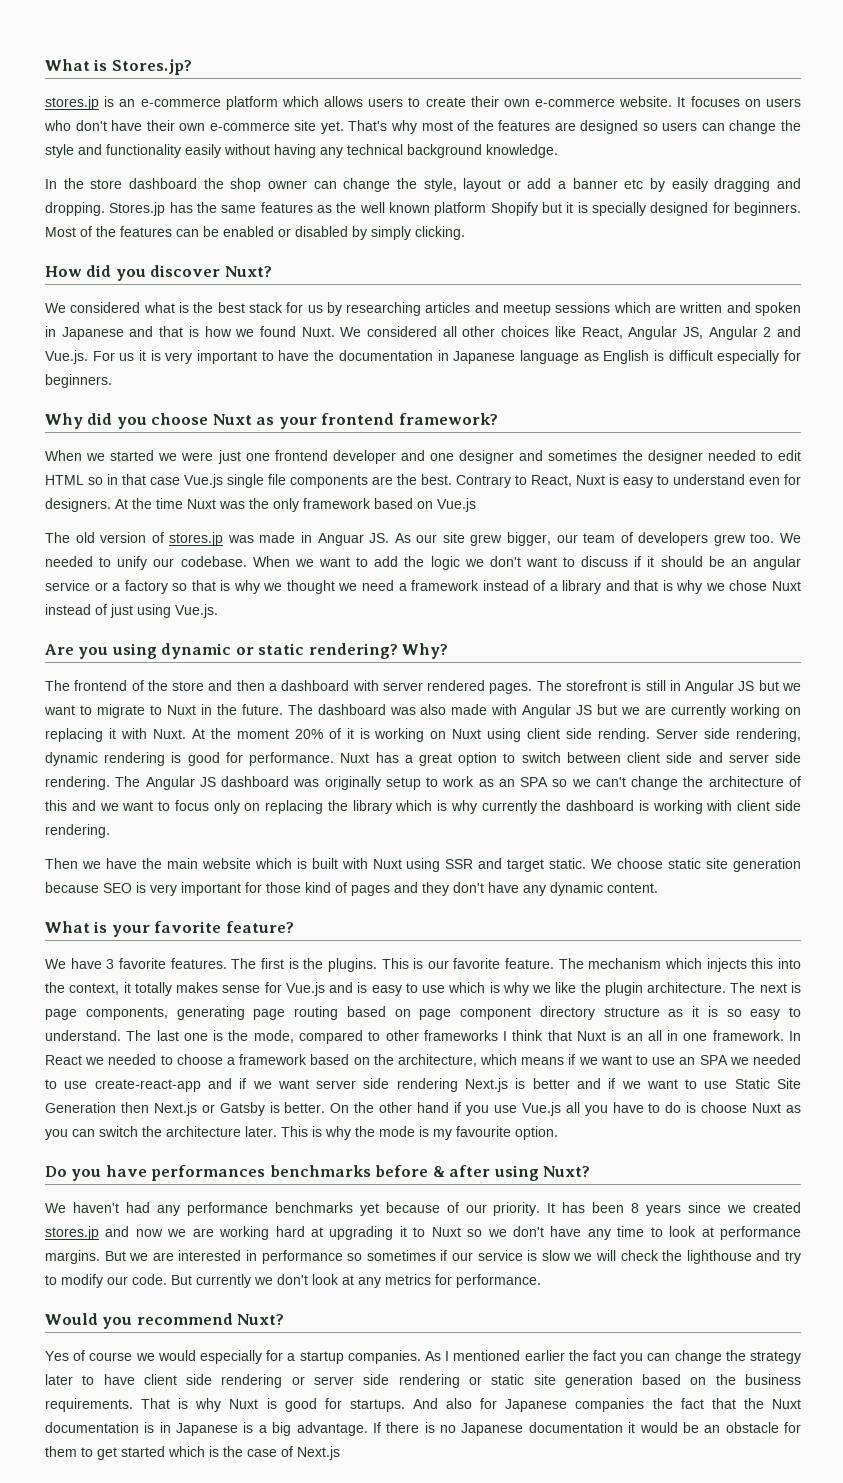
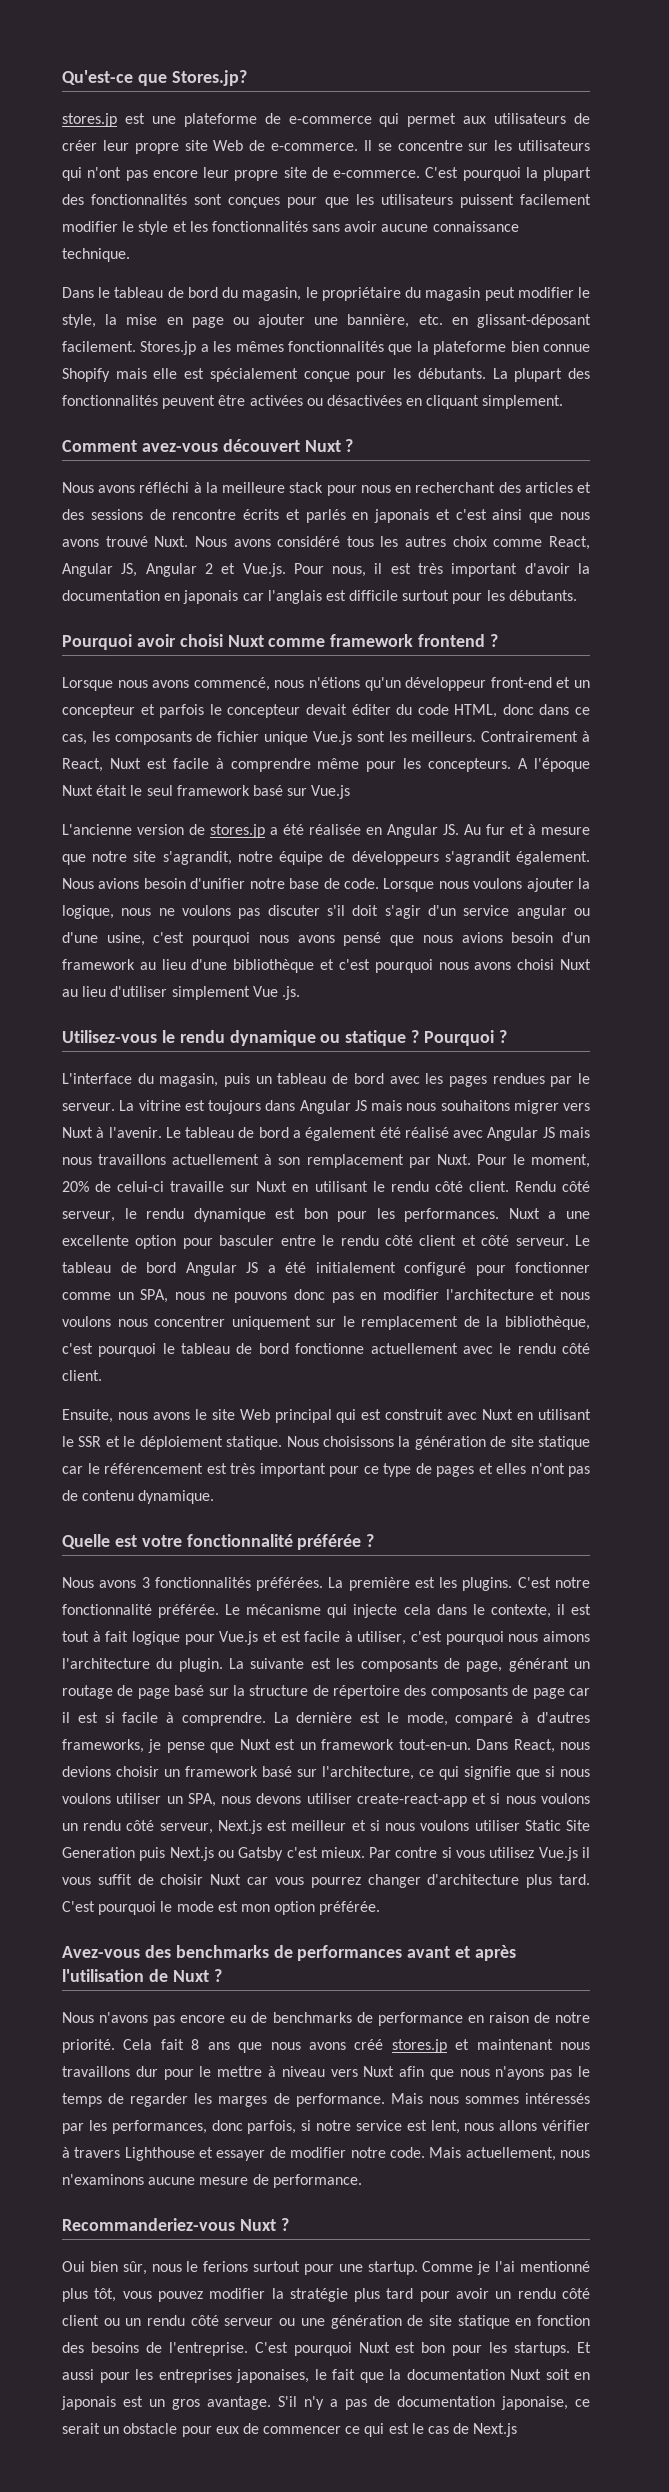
[45,59,108,71] What is -> [62,70,167,86] Qu'est-ce que
[104,96,801,110] [44,120,801,134] [45,144,558,158] [45,178,801,192] [45,202,802,216] [45,226,465,240] [45,265,272,281] [45,302,801,316] [45,326,576,340] is an e-commerce platform which allows users to create their own e-commerce website. It focuses on users who don't have their own e-commerce site yet. That's why most of the features are designed so users can change the style and functionality easily without having any technical background knowledge. // In the store dashboard the shop owner can change the style, layout or add a banner etc by easily dragging and dropping. Stores.jp has the same features as the well known platform Shopify but it is specially designed for beginners. Most of the features can be enabled or disabled by simply clicking. // How did you discover Nuxt? // We considered what is the best stack for us by researching articles and meetup sessions which are written and spoken in Japanese and that is how we found Nuxt. We considered all other choices like -> [124,113,590,127] [62,140,590,154] [62,167,591,181] [62,194,591,208] [62,221,519,235] [62,248,130,262] [62,287,590,301] [62,314,591,328] [62,341,590,355] [62,368,591,382] [62,395,564,409] [62,439,354,452] [62,482,591,496] [62,509,590,523] [62,536,543,547] est une plateforme de e-commerce qui permet aux utilisateurs de créer leur propre site Web de e-commerce. Il se concentre sur les utilisateurs qui n'ont pas encore leur propre site de e-commerce. C'est pourquoi la plupart des fonctionnalités sont conçues pour que les utilisateurs puissent facilement modifier le style et les fonctionnalités sans avoir aucune connaissance technique. // Dans le tableau de bord du magasin, le propriétaire du magasin peut modifier le style, la mise en page ou ajouter une bannière, etc. en glissant-déposant facilement. Stores.jp a les mêmes fonctionnalités que la plateforme bien connue Shopify mais elle est spécialement conçue pour les débutants. La plupart des fonctionnalités peuvent être activées ou désactivées en cliquant simplement. // Comment avez-vous découvert Nuxt ? // Nous avons réfléchi à la meilleure stack pour nous en recherchant des articles et des sessions de rencontre écrits et parlés en japonais et c'est ainsi que nous avons trouvé Nuxt. Nous avons considéré tous les autres choix comme
[777,326,802,337] [45,350,802,364] [45,374,112,388] [45,413,498,429] [45,450,801,464] [45,474,801,488] [45,498,476,512] [45,532,801,546] [45,556,801,570] [45,580,801,594] [45,604,218,618] [45,643,449,659] [45,680,802,694] [44,704,802,718] [45,728,802,742] [45,752,801,766] [45,776,802,790] [45,800,802,814] [45,824,110,838] [45,858,802,872] [45,882,658,896] [45,921,294,937] [45,958,801,972] [45,982,801,996] [45,1006,801,1020] [45,1030,802,1044] [45,1054,801,1067] [45,1078,801,1092] [45,1102,802,1116] [45,1126,558,1140] [45,1165,591,1181] [45,1202,802,1216] [45,1226,802,1240] [45,1250,802,1264] [45,1274,541,1288] [45,1313,285,1329] [45,1350,802,1364] [45,1374,801,1388] [45,1398,801,1412] [45,1422,801,1436] [45,1446,293,1460] and Vue.js. For us it is very important to have the documentation in Japanese language as English is difficult especially for beginners. // Why did you choose Nuxt as your frontend framework? // When we started we were just one frontend developer and one designer and sometimes the designer needed to edit HTML so in that case Vue.js single file components are the best. Contrary to React, Nuxt is easy to understand even for designers. At the time Nuxt was the only framework based on Vue.js // The old version of stores.jp was made in Anguar JS. As our site grew bigger, our team of developers grew too. We needed to unify our codebase. When we want to add the logic we don't want to discuss if it should be an angular service or a factory so that is why we thought we need a framework instead of a library and that is why we chose Nuxt instead of just using Vue.js. // Are you using dynamic or static rendering? Why? // The frontend of the store and then a dashboard with server rendered pages. The storefront is still in Angular JS but we want to migrate to Nuxt in the future. The dashboard was also made with Angular JS but we are currently working on replacing it with Nuxt. At the moment 20% of it is working on Nuxt using client side rending. Server side rendering, dynamic rendering is good for performance. Nuxt has a great option to switch between client side and server side rendering. The Angular JS dashboard was originally setup to work as an SPA so we can't change the architecture of this and we want to focus only on replacing the library which is why currently the dashboard is working with client side rendering. // Then we have the main website which is built with Nuxt using SSR and target static. We choose static site generation because SEO is very important for those kind of pages and they don't have any dynamic content. // What is your favorite feature? // We have 3 favorite features. The first is the plugins. This is our favorite feature. The mechanism which injects this into the context, it totally makes sense for Vue.js and is easy to use which is why we like the plugin architecture. The next is page components, generating page routing based on page component directory structure as it is so easy to understand. The last one is the mode, compared to other frameworks I think that Nuxt is an all in one framework. In React we needed to choose a framework based on the architecture, which means if we want to use an SPA we needed to use create-react-app and if we want server side rendering Next.js is better and if we want to use Static Site Generation then Next.js or Gatsby is better. On the other hand if you use Vue.js all you have to do is choose Nuxt as you can switch the architecture later. This is why the mode is my favourite option. // Do you have performances benchmarks before & after using Nuxt? // We haven't had any performance benchmarks yet because of our priority. It has been 8 years since we created stores.jp and now we are working hard at upgrading it to Nuxt so we don't have any time to look at performance margins. But we are interested in performance so sometimes if our service is slow we will check the lighthouse and try to modify our code. But currently we don't look at any metrics for performance. // Would you recommend Nuxt? // Yes of course we would especially for a startup companies. As I mentioned earlier the fact you can change the strategy later to have client side rendering or server side rendering or static site generation based on the business requirements. That is why Nuxt is good for startups. And also for Japanese companies the fact that the Nuxt documentation is in Japanese is a big advantage. If there is no Japanese documentation it would be an obstacle for them to get started which is the case of -> [221,563,591,577] [62,590,577,604] [62,634,499,650] [62,677,591,691] [62,704,590,718] [62,731,590,745] [62,758,591,772] [62,785,351,799] [62,824,590,838] [62,851,590,865] [62,878,591,892] [62,905,590,919] [62,932,591,946] [62,959,591,973] [62,986,300,1000] [62,1030,507,1046] [62,1073,590,1087] [62,1100,590,1114] [62,1127,590,1141] [62,1154,591,1168] [62,1181,590,1192] [62,1208,590,1222] [62,1235,591,1249] [62,1262,590,1276] [62,1289,590,1303] [62,1316,590,1330] [62,1343,590,1357] [62,1370,102,1381] [62,1409,591,1423] [62,1436,591,1450] [62,1463,590,1477] [62,1490,215,1504] [62,1534,375,1550] [62,1577,590,1591] [62,1604,591,1618] [62,1631,591,1645] [62,1658,591,1672] [62,1685,590,1699] [62,1712,590,1726] [62,1739,590,1753] [62,1766,590,1780] [62,1793,590,1807] [62,1820,590,1834] [62,1847,591,1861] [62,1874,590,1888] [62,1901,381,1915] [62,1945,517,1961] [62,1969,222,1982] [62,2012,590,2026] [62,2039,590,2053] [62,2066,590,2080] [62,2093,590,2107] [62,2120,590,2134] [62,2147,590,2161] [62,2174,362,2188] [62,2218,289,2231] [62,2261,591,2275] [62,2288,590,2302] [62,2315,590,2329] [62,2342,591,2356] [62,2369,590,2383] [61,2396,590,2410] [62,2423,470,2437] et Vue.js. Pour nous, il est très important d'avoir la documentation en japonais car l'anglais est difficile surtout pour les débutants. // Pourquoi avoir choisi Nuxt comme framework frontend ? // Lorsque nous avons commencé, nous n'étions qu'un développeur front-end et un concepteur et parfois le concepteur devait éditer du code HTML, donc dans ce cas, les composants de fichier unique Vue.js sont les meilleurs. Contrairement à React, Nuxt est facile à comprendre même pour les concepteurs. A l'époque Nuxt était le seul framework basé sur Vue.js // L'ancienne version de stores.jp a été réalisée en Angular JS. Au fur et à mesure que notre site s'agrandit, notre équipe de développeurs s'agrandit également. Nous avions besoin d'unifier notre base de code. Lorsque nous voulons ajouter la logique, nous ne voulons pas discuter s'il doit s'agir d'un service angular ou d'une usine, c'est pourquoi nous avons pensé que nous avions besoin d'un framework au lieu d'une bibliothèque et c'est pourquoi nous avons choisi Nuxt au lieu d'utiliser simplement Vue .js. // Utilisez-vous le rendu dynamique ou statique ? Pourquoi ? // L'interface du magasin, puis un tableau de bord avec les pages rendues par le serveur. La vitrine est toujours dans Angular JS mais nous souhaitons migrer vers Nuxt à l'avenir. Le tableau de bord a également été réalisé avec Angular JS mais nous travaillons actuellement à son remplacement par Nuxt. Pour le moment, 20% de celui-ci travaille sur Nuxt en utilisant le rendu côté client. Rendu côté serveur, le rendu dynamique est bon pour les performances. Nuxt a une excellente option pour basculer entre le rendu côté client et côté serveur. Le tableau de bord Angular JS a été initialement configuré pour fonctionner comme un SPA, nous ne pouvons donc pas en modifier l'architecture et nous voulons nous concentrer uniquement sur le remplacement de la bibliothèque, c'est pourquoi le tableau de bord fonctionne actuellement avec le rendu côté client. // Ensuite, nous avons le site Web principal qui est construit avec Nuxt en utilisant le SSR et le déploiement statique. Nous choisissons la génération de site statique car le référencement est très important pour ce type de pages et elles n'ont pas de contenu dynamique. // Quelle est votre fonctionnalité préférée ? // Nous avons 3 fonctionnalités préférées. La première est les plugins. C'est notre fonctionnalité préférée. Le mécanisme qui injecte cela dans le contexte, il est tout à fait logique pour Vue.js et est facile à utiliser, c'est pourquoi nous aimons l'architecture du plugin. La suivante est les composants de page, générant un routage de page basé sur la structure de répertoire des composants de page car il est si facile à comprendre. La dernière est le mode, comparé à d'autres frameworks, je pense que Nuxt est un framework tout-en-un. Dans React, nous devions choisir un framework basé sur l'architecture, ce qui signifie que si nous voulons utiliser un SPA, nous devons utiliser create-react-app et si nous voulons un rendu côté serveur, Next.js est meilleur et si nous voulons utiliser Static Site Generation puis Next.js ou Gatsby c'est mieux. Par contre si vous utilisez Vue.js il vous suffit de choisir Nuxt car vous pourrez changer d'architecture plus tard. C'est pourquoi le mode est mon option préférée. // Avez-vous des benchmarks de performances avant et après l'utilisation de Nuxt ? // Nous n'avons pas encore eu de benchmarks de performance en raison de notre priorité. Cela fait 8 ans que nous avons créé stores.jp et maintenant nous travaillons dur pour le mettre à niveau vers Nuxt afin que nous n'ayons pas le temps de regarder les marges de performance. Mais nous sommes intéressés par les performances, donc parfois, si notre service est lent, nous allons vérifier à travers Lighthouse et essayer de modifier notre code. Mais actuellement, nous n'examinons aucune mesure de performance. // Recommanderiez-vous Nuxt ? // Oui bien sûr, nous le ferions surtout pour une startup. Comme je l'ai mentionné plus tôt, vous pouvez modifier la stratégie plus tard pour avoir un rendu côté client ou un rendu côté serveur ou une génération de site statique en fonction des besoins de l'entreprise. C'est pourquoi Nuxt est bon pour les startups. Et aussi pour les entreprises japonaises, le fait que la documentation Nuxt soit en japonais est un gros avantage. S'il n'y a pas de documentation japonaise, ce serait un obstacle pour eux de commencer ce qui est le cas de

